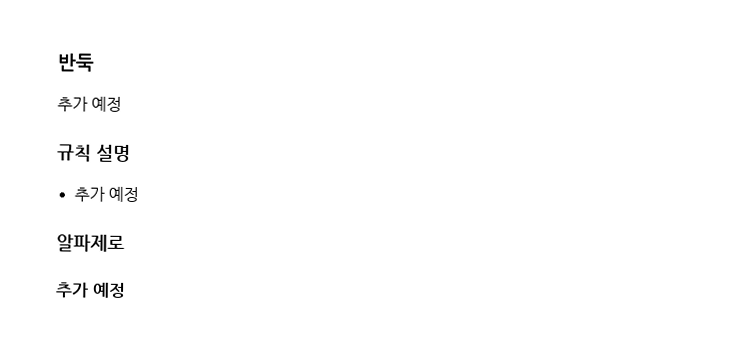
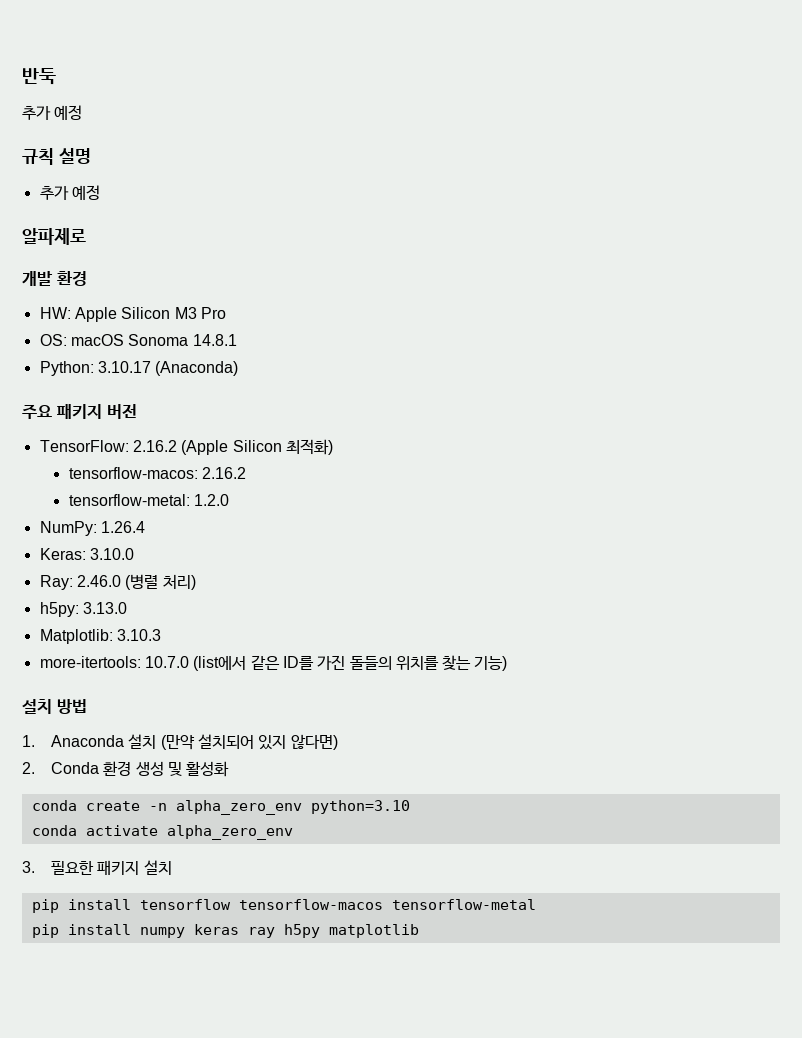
[55,282,126,298] 추가 예정 -> [22,271,87,286] [39,307,226,322] [39,334,237,346] [39,361,239,376] [22,404,137,419] [39,439,333,455] [68,467,246,479] [68,494,229,506] [39,521,145,536] [39,548,134,560] [39,574,196,590] [39,602,127,617] [39,629,161,644] [39,655,508,671] [22,699,87,714] [22,734,338,750] [22,761,230,777] [31,800,410,815] [31,825,293,840] [22,860,172,875] [31,899,536,913] [31,924,419,938] 개발 환경 // HW: Apple Silicon M3 Pro // OS: macOS Sonoma 14.8.1 // Python: 3.10.17 (Anaconda) // 주요 패키지 버전 // TensorFlow: 2.16.2 (Apple Silicon 최적화) // tensorflow-macos: 2.16.2 // tensorflow-metal: 1.2.0 // NumPy: 1.26.4 // Keras: 3.10.0 // Ray: 2.46.0 (병렬 처리) // h5py: 3.13.0 // Matplotlib: 3.10.3 // more-itertools: 10.7.0 (list에서 같은 ID를 가진 돌들의 위치를 찾는 기능) // 설치 방법 // 1. Anaconda 설치 (만약 설치되어 있지 않다면) // 2. Conda 환경 생성 및 활성화 // conda create -n alpha_zero_env python=3.10 // conda activate alpha_zero_env // 3. 필요한 패키지 설치 // pip install tensorflow tensorflow-macos tensorflow-metal // pip install numpy keras ray h5py matplotlib

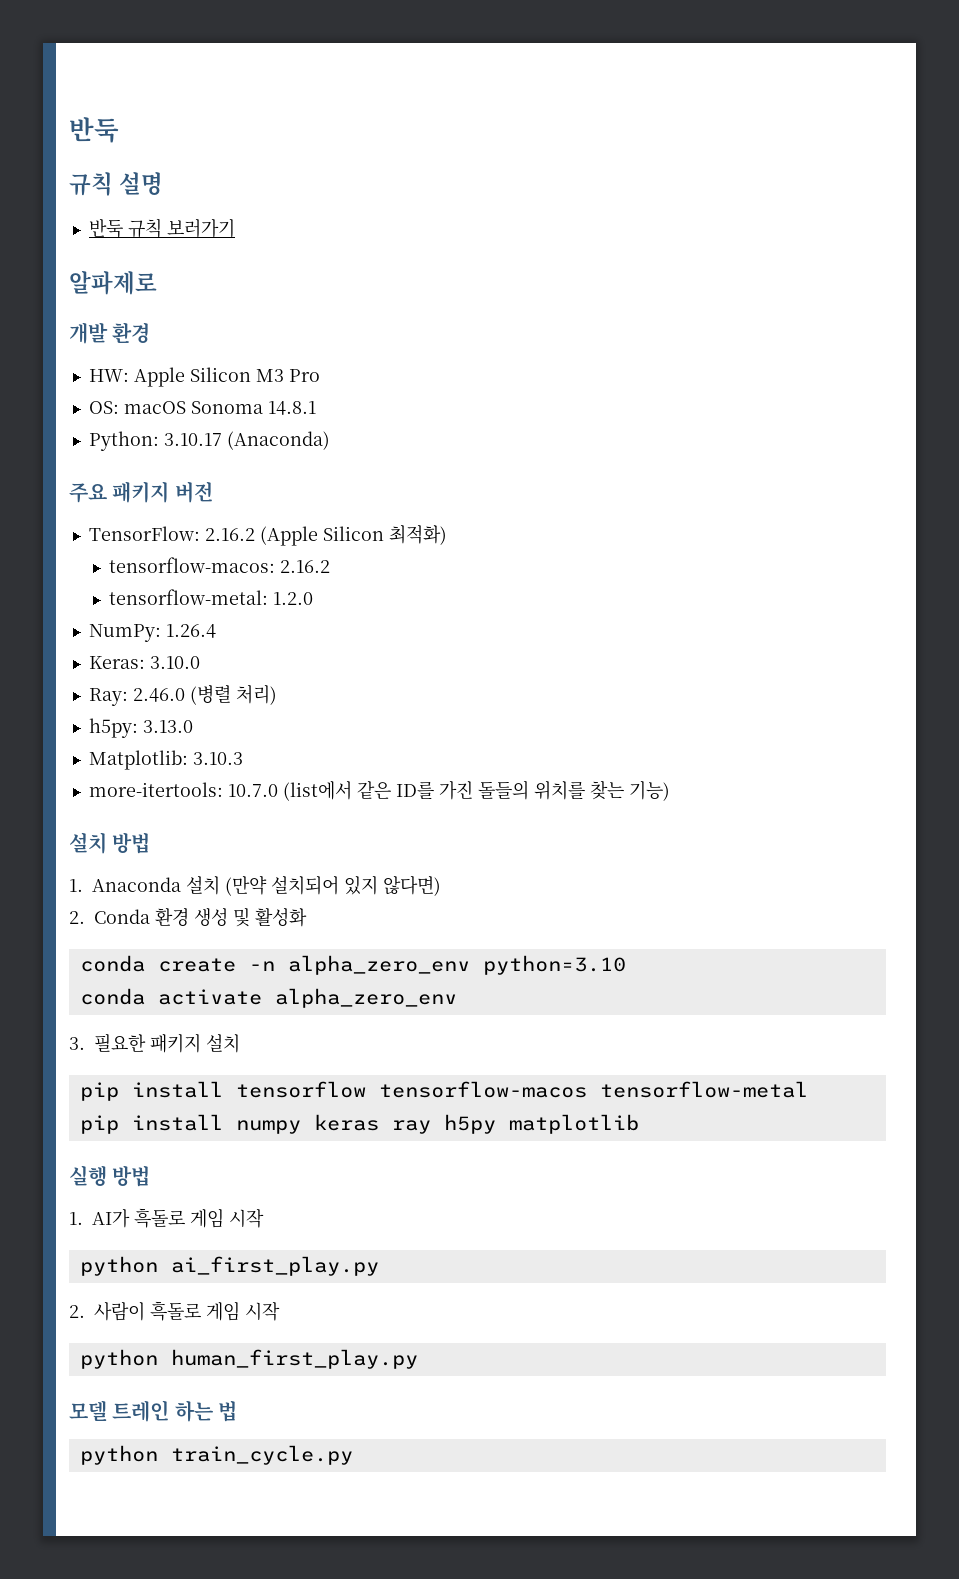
[22,68,56,85] [22,105,83,120] 반둑 // 추가 예정 -> [69,117,119,143] 반둑
[39,185,100,200] 추가 예정 -> [88,218,235,238] 반둑 규칙 보러가기
(419, 931) none -> [69,1165,151,1187] [69,1208,264,1228] [79,1256,379,1276] [69,1301,280,1321] [79,1349,418,1369] [69,1400,238,1422] [79,1445,353,1465] // 실행 방법 // 1. AI가 흑돌로 게임 시작 // python ai_first_play.py // 2. 사람이 흑돌로 게임 시작 // python human_first_play.py // 모델 트레인 하는 법 // python train_cycle.py

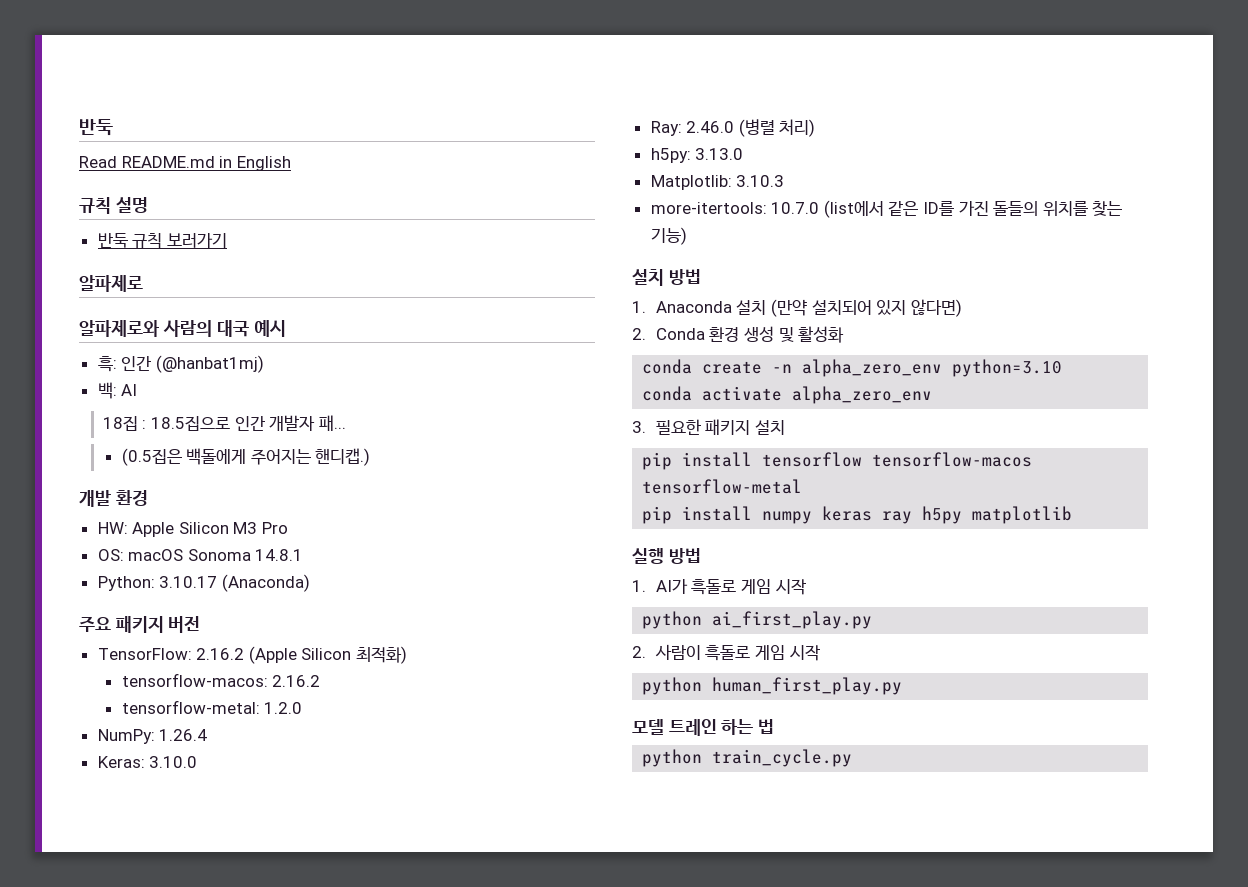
[69,117,119,143] 반둑 -> [79,119,113,136] [79,156,291,171] 반둑 // Read README.md in English
(157, 282) none -> [79,320,286,337] [97,355,264,373] [97,382,138,399] [102,415,346,431] [121,448,371,466] // 알파제로와 사람의 대국 예시 // 흑: 인간 (@hanbat1mj) // 백: AI // 18집 : 18.5집으로 인간 개발자 패... // (0.5집은 백돌에게 주어지는 핸디캡.)

